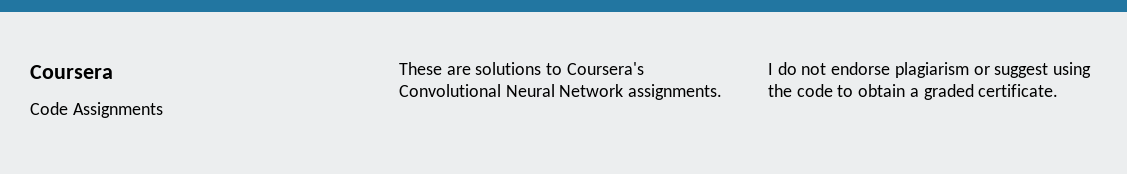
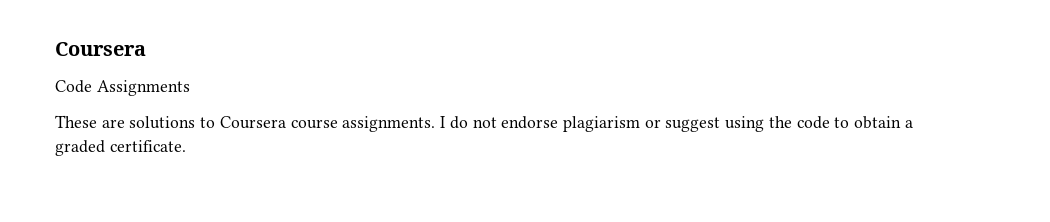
[566,62,644,75] [399,84,624,97] Coursera's Convolutional Neural Network -> [219,116,338,129] Coursera course

